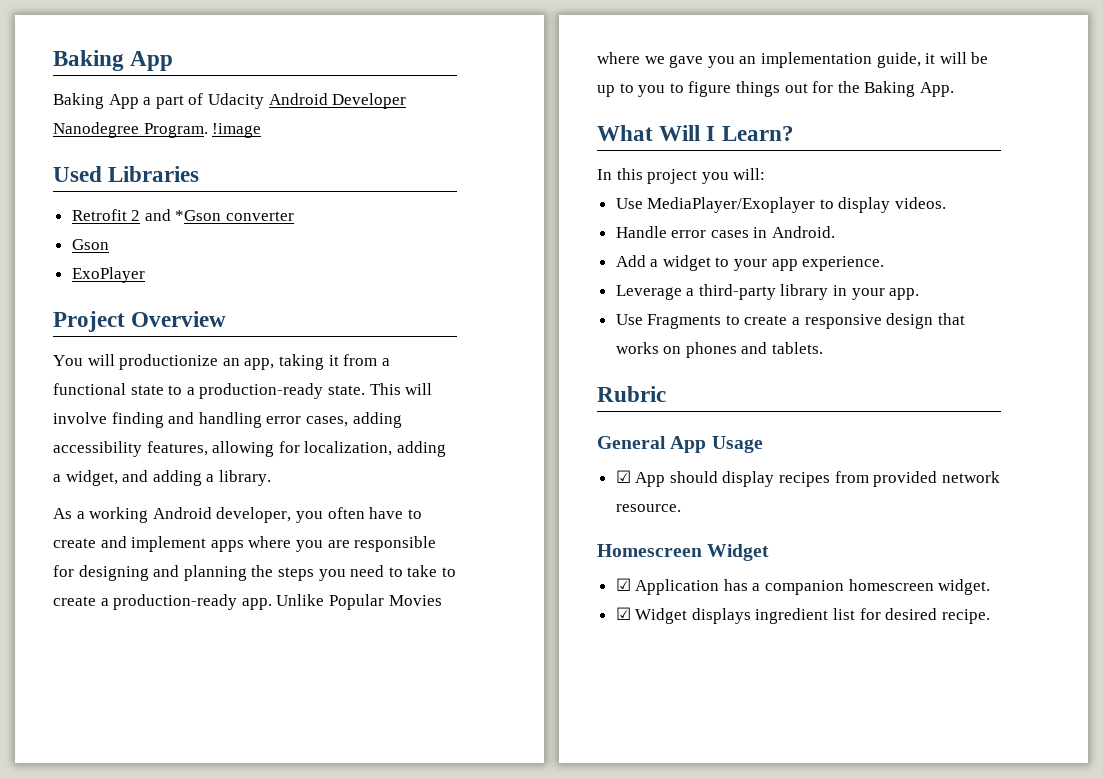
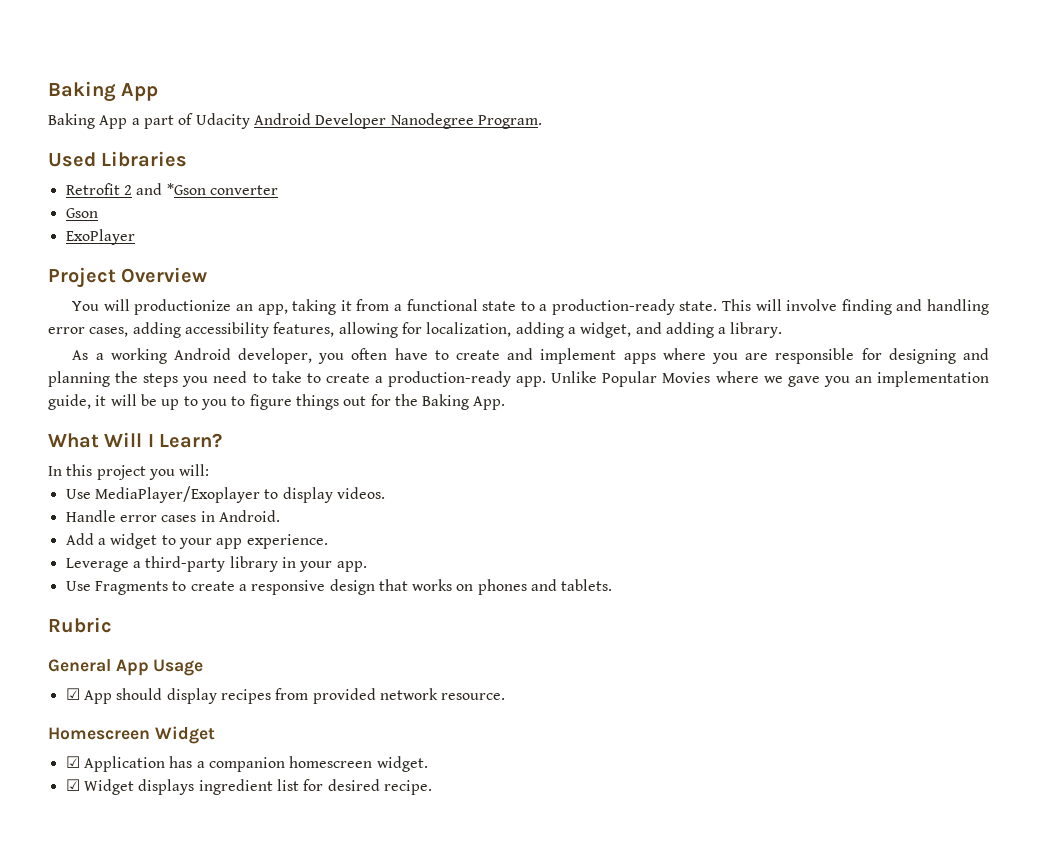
[212,123,262,138] !image -> (542, 122) none

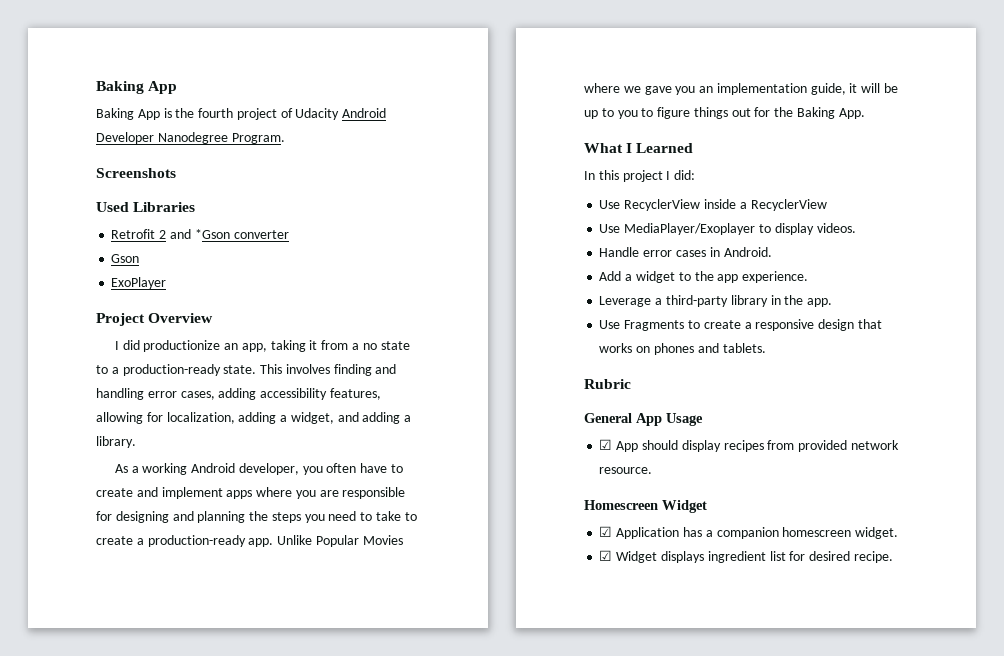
[131,115,174,129] a part -> [163,108,277,120] is the fourth project
(542, 122) none -> [96,168,176,178] // Screenshots
[72,299,130,311] You will -> [114,340,140,350] I did
[406,299,478,311] functional -> [362,343,377,350] no
[755,299,838,311] will involve -> [285,364,330,374] involves
[104,432,223,448] Will I Learn? -> [626,143,694,153] I Learned
[148,464,210,480] you will: -> [666,170,696,180] [599,199,827,211] I did: // Use RecyclerView inside a RecyclerView
[178,538,212,549] your -> [694,271,714,281] the
[299,561,333,572] your -> [784,295,804,305] the

